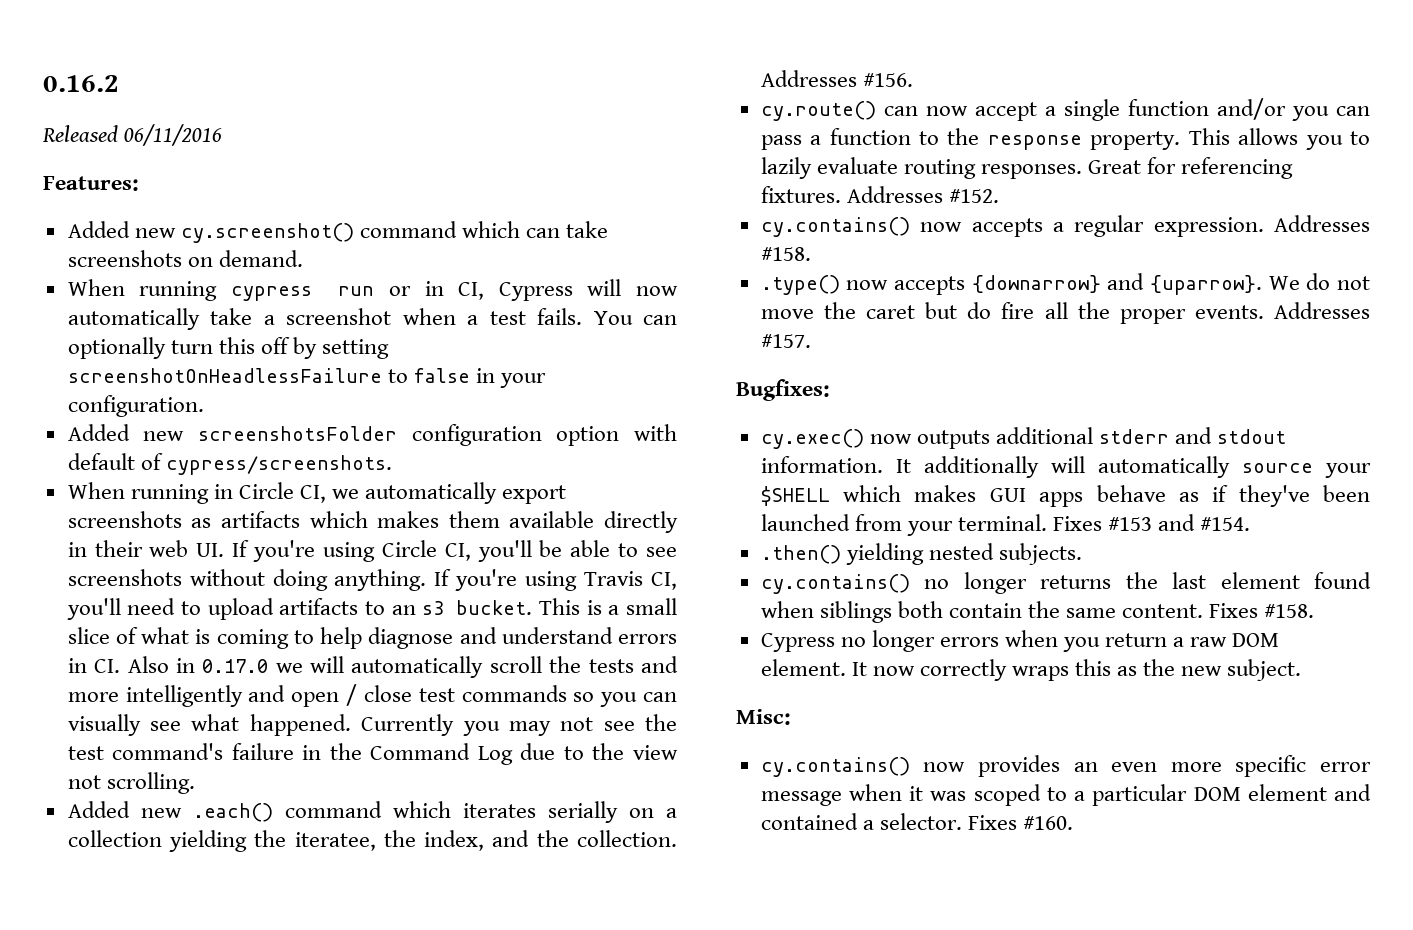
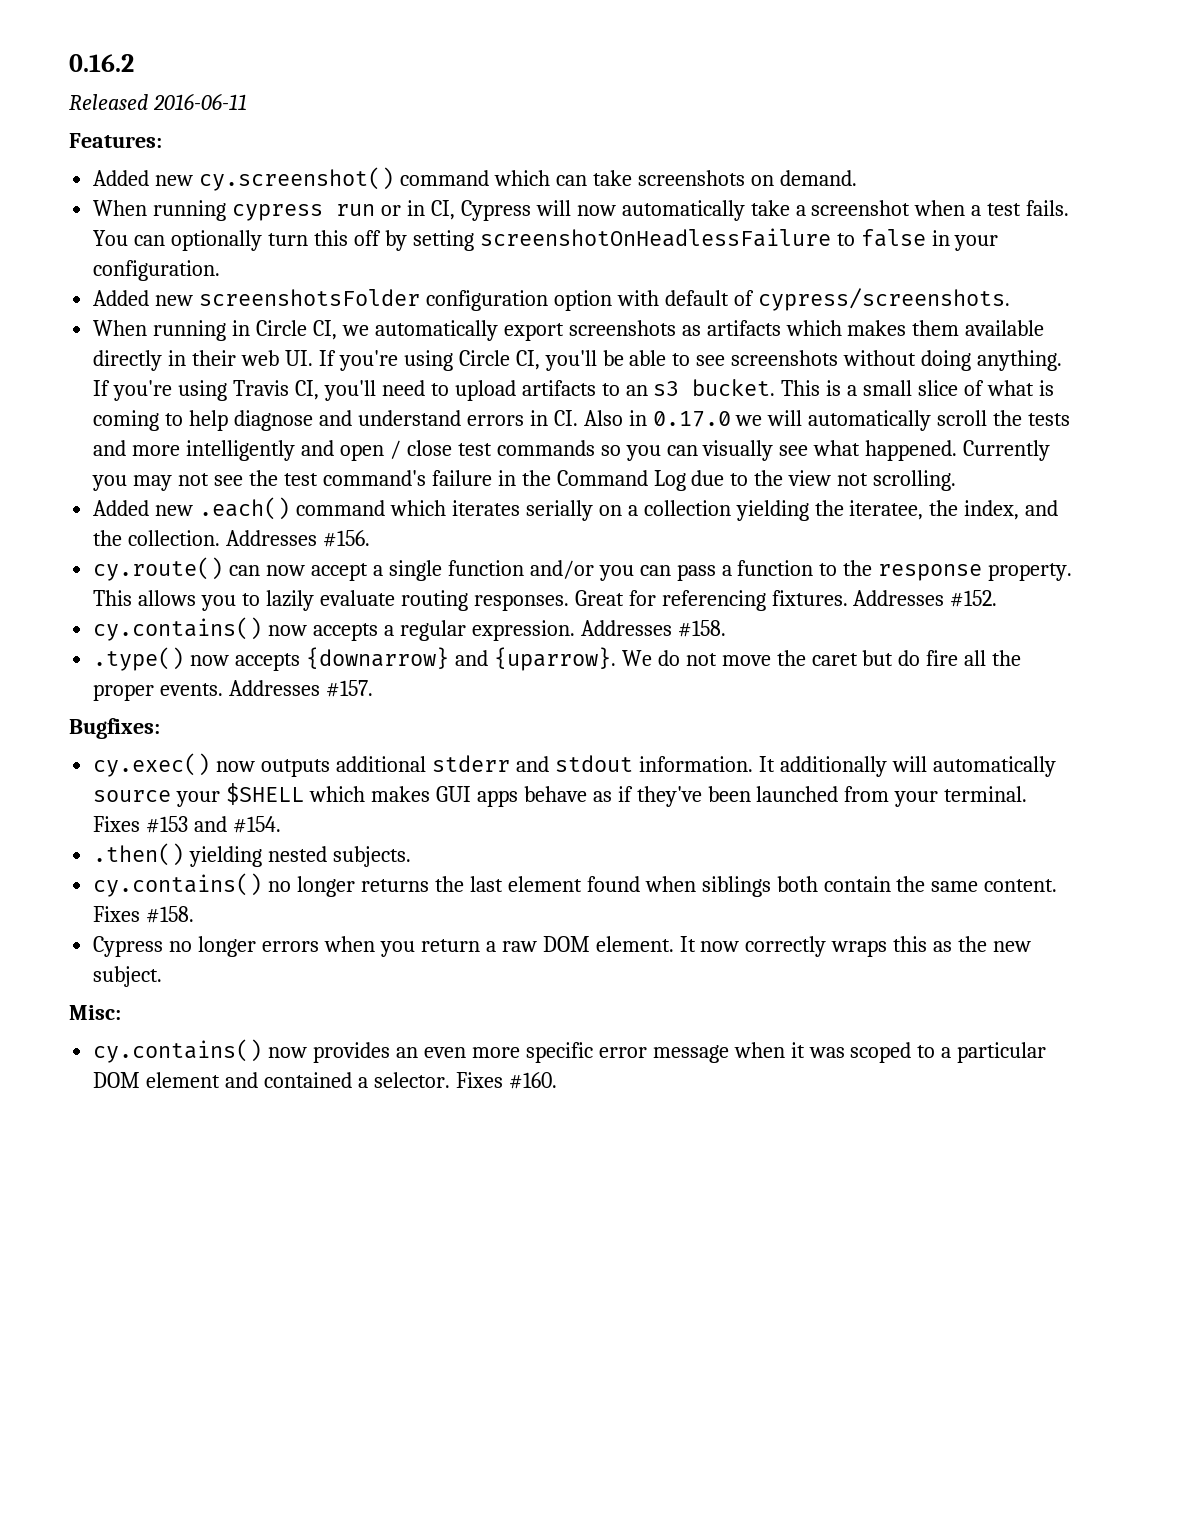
[124,124,223,146] 06/11/2016 -> [152,93,247,110] 2016-06-11

